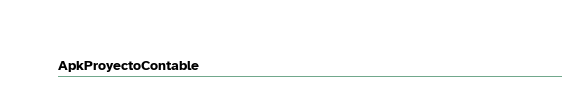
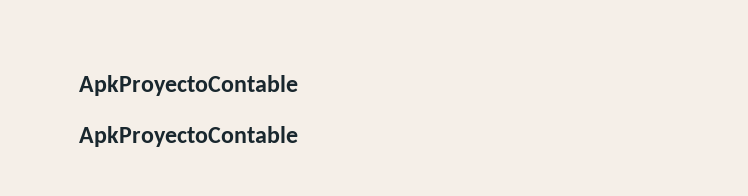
[58,61,199,72] ApkProyectoContable -> [79,75,298,96] [79,126,298,147] ApkProyectoContable // ApkProyectoContable

